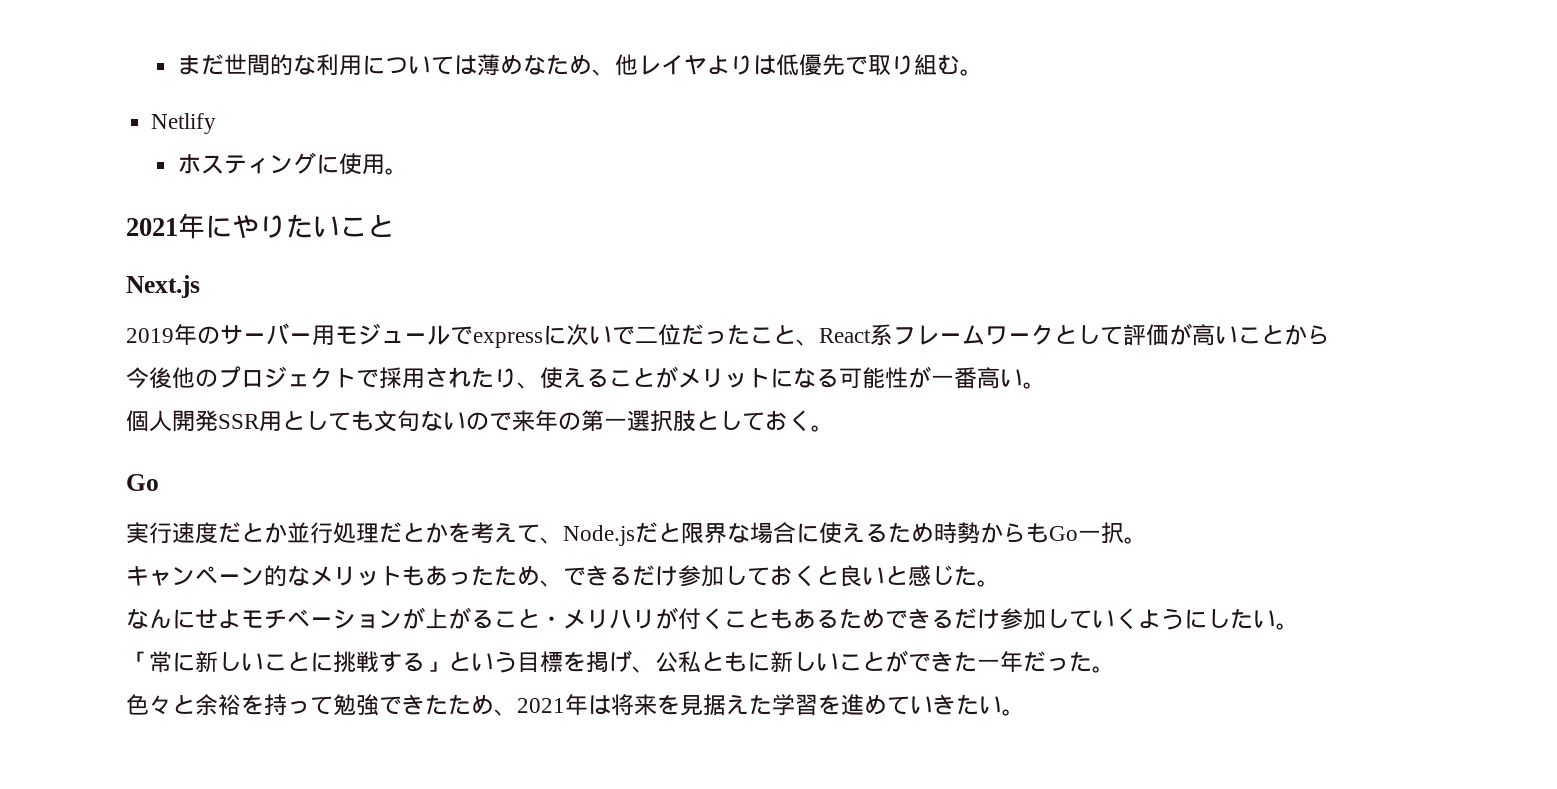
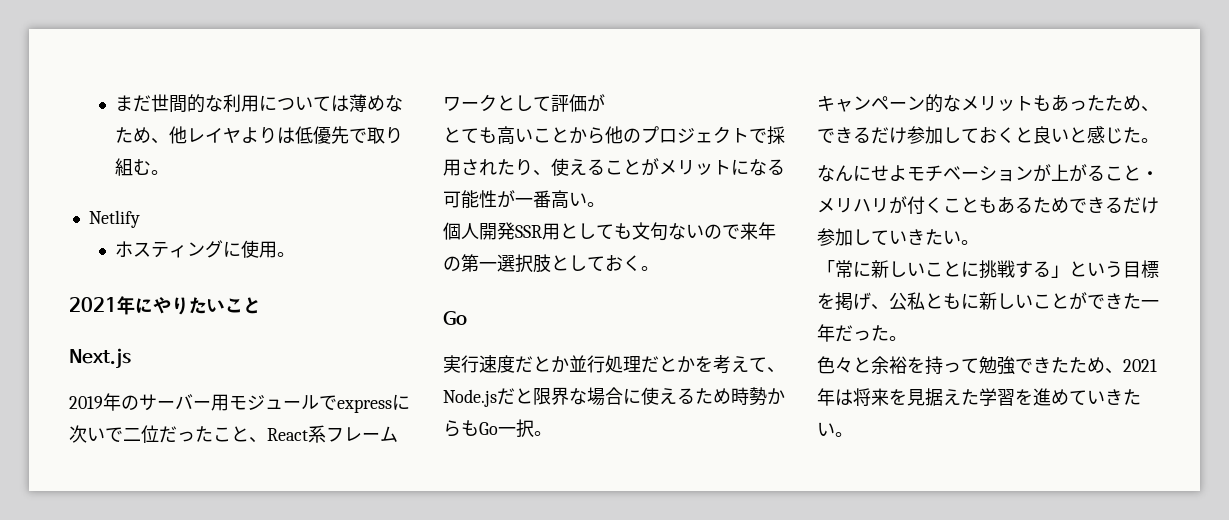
(1192, 334) none -> [443,127,497,143] // とても
[126,367,172,389] // 今後 -> (605, 135) none
[1115,608,1230,630] くようにし -> [907,229,925,245] き

